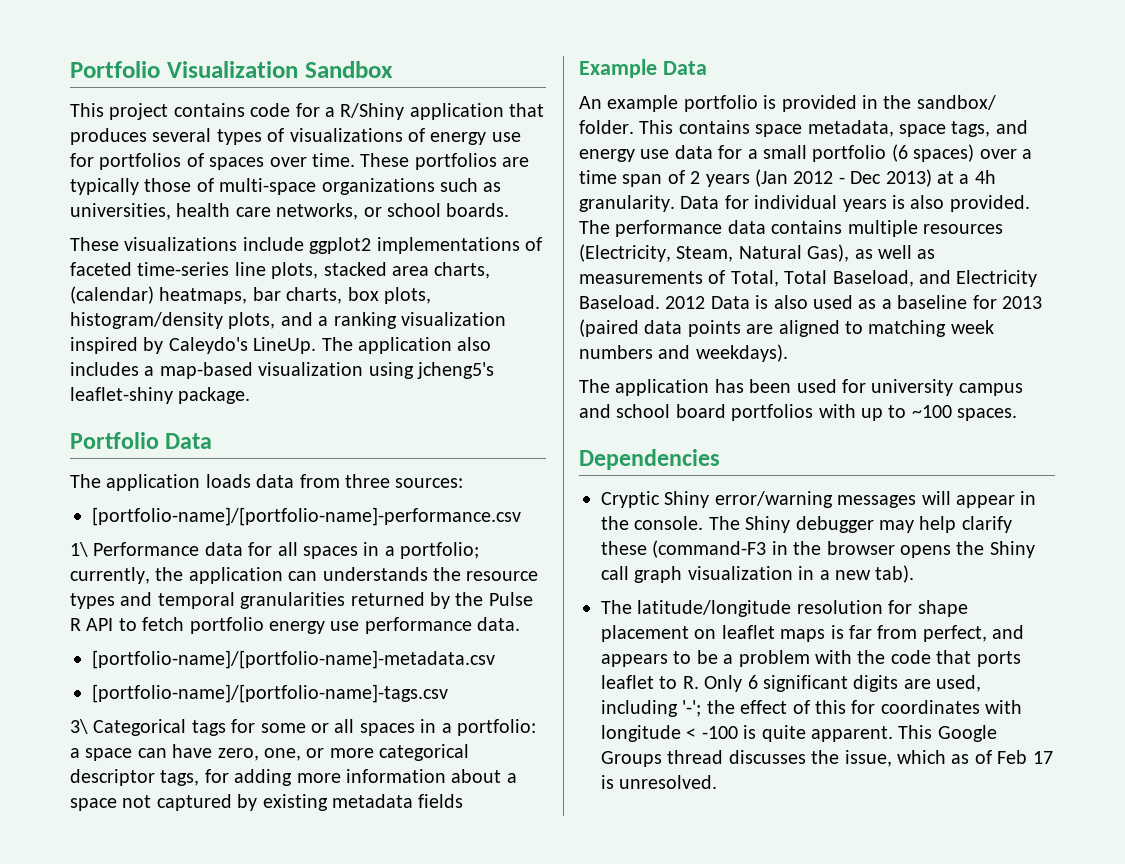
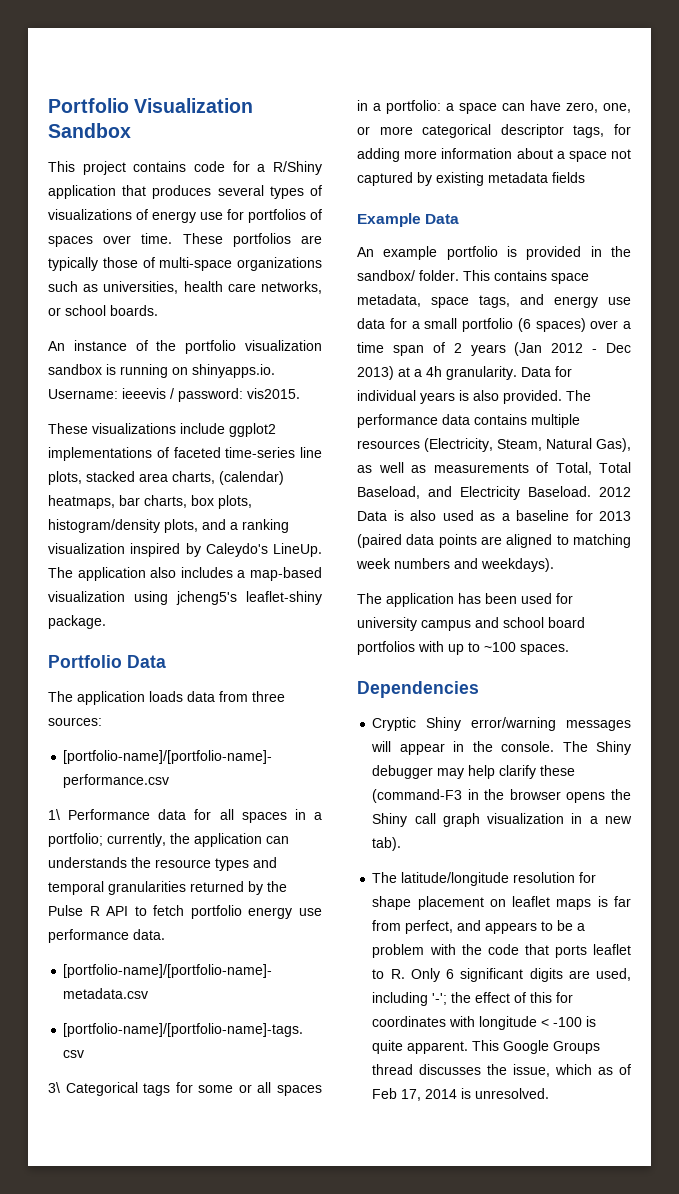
(510, 210) none -> [48,340,322,354] [48,364,275,378] [48,388,300,402] // An instance of the portfolio visualization sandbox is running on shinyapps.io. Username: ieeevis / password: vis2015.
[1032,751,1053,764] 17 -> [401,1089,458,1101] 17, 2014

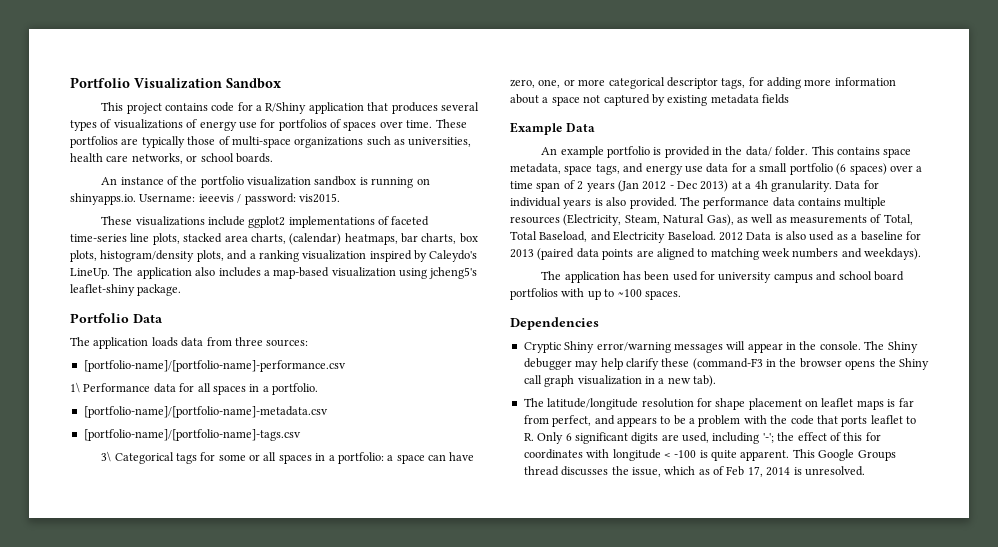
[48,833,289,847] [48,857,277,871] [48,881,287,895] [48,905,322,919] [48,929,165,943] portfolio; currently, the application can understands the resource types and temporal granularities returned by the Pulse R API to fetch portfolio energy use performance data. -> [272,383,318,395] portfolio.
[357,270,415,281] sandbox/ -> [745,146,772,156] data/

